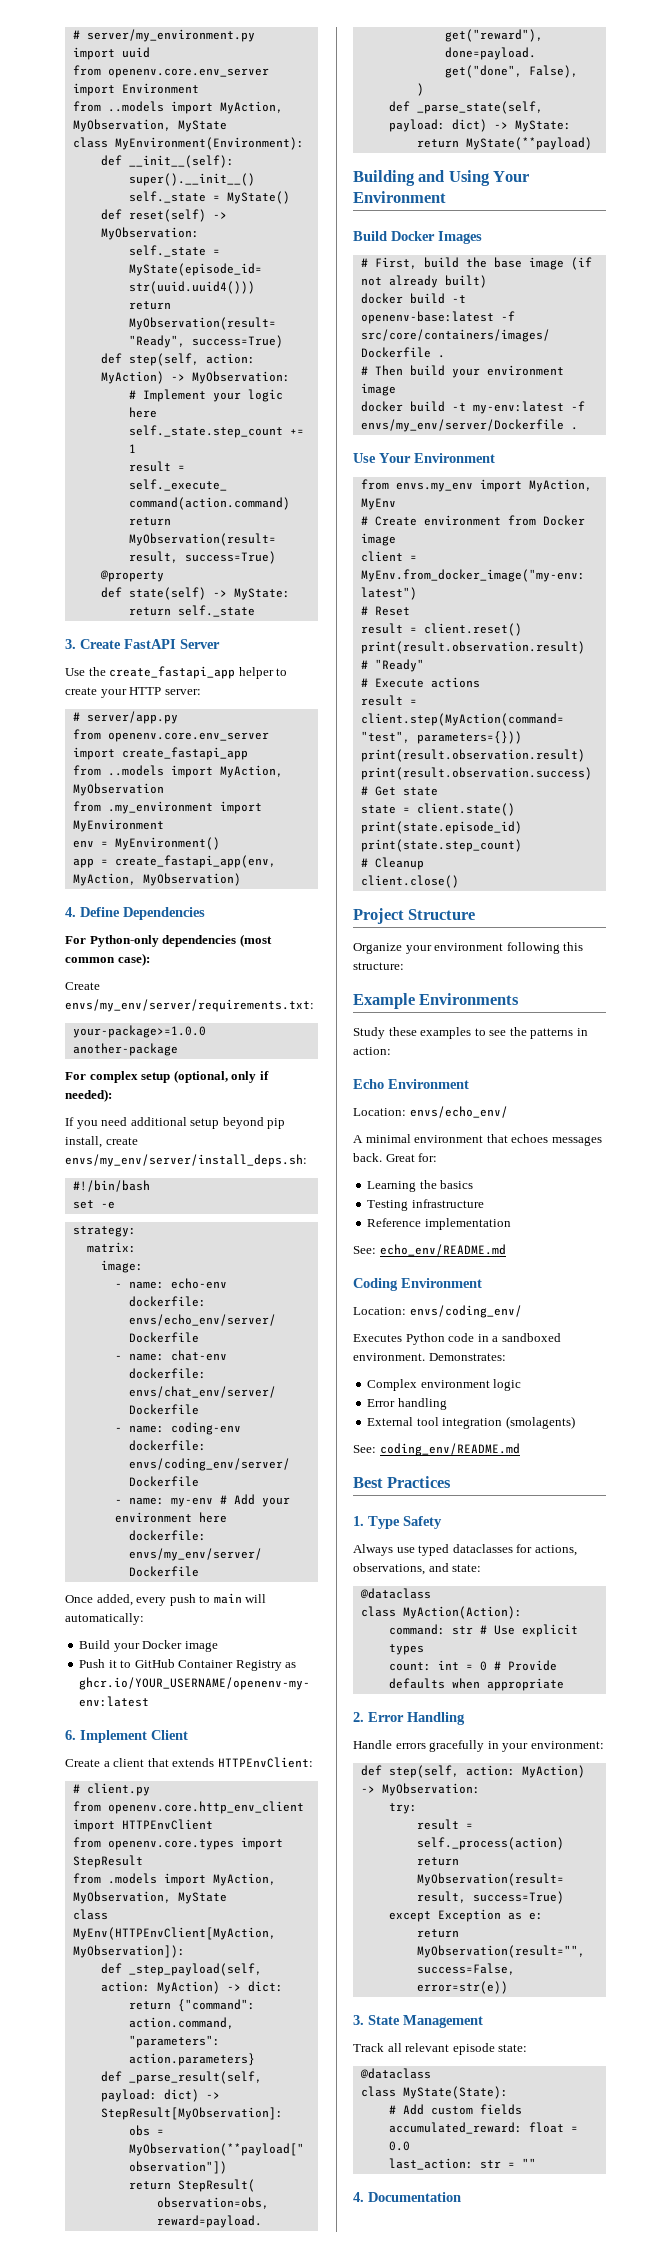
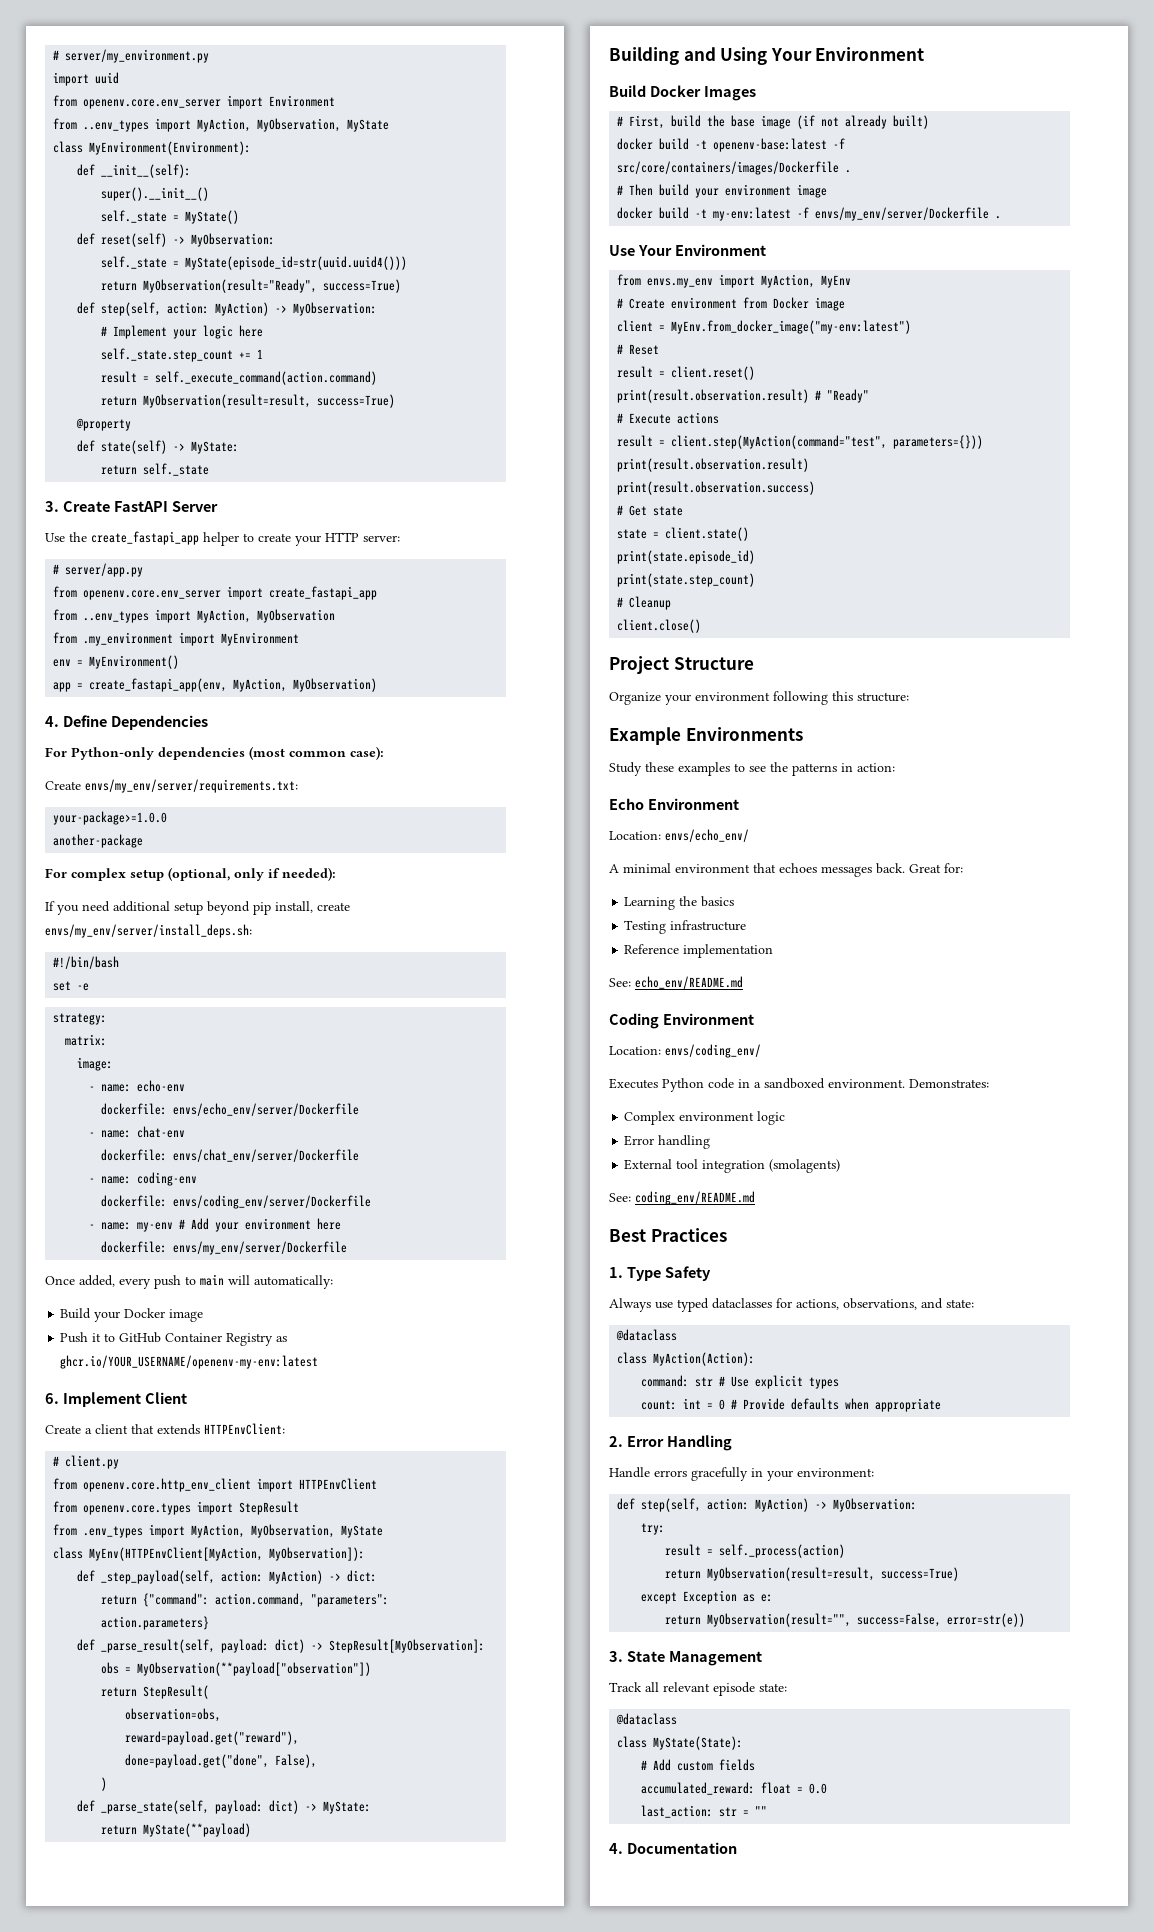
[107,101,164,112] ..models -> [83,120,150,132] ..env_types
[107,765,164,776] ..models -> [83,611,150,623] ..env_types
[107,1873,157,1884] .models -> [83,1526,144,1538] .env_types

